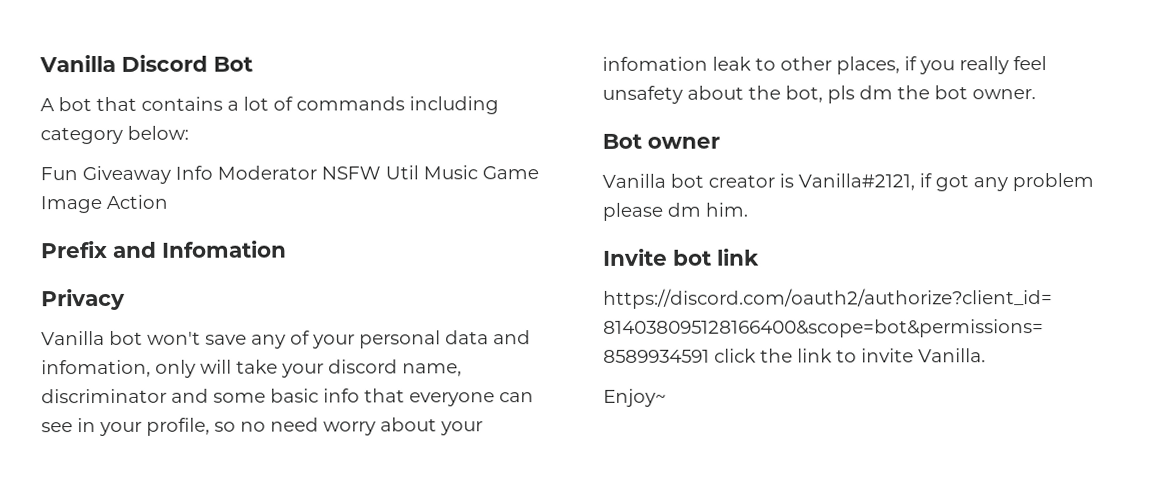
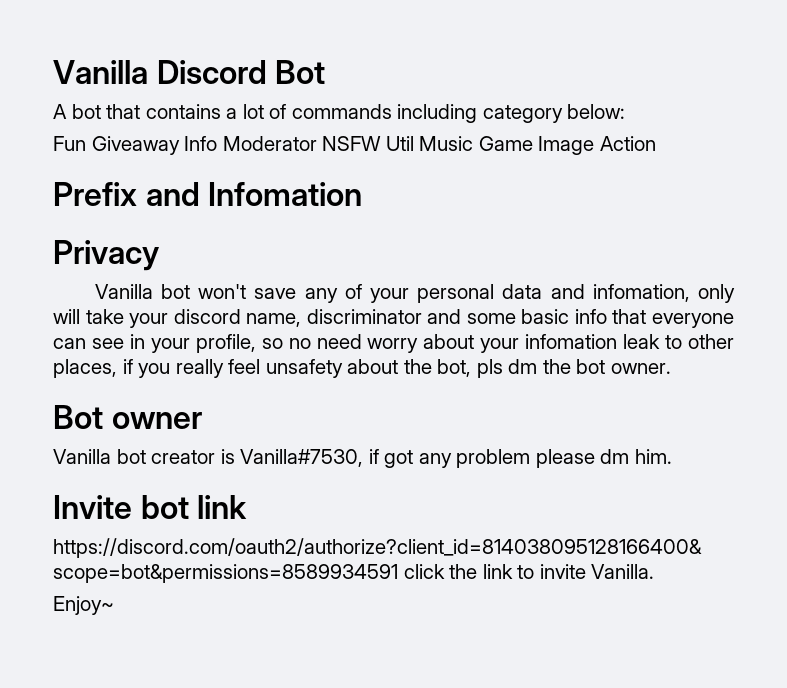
[798,173,915,191] Vanilla#2121, -> [240,449,364,467] Vanilla#7530,

